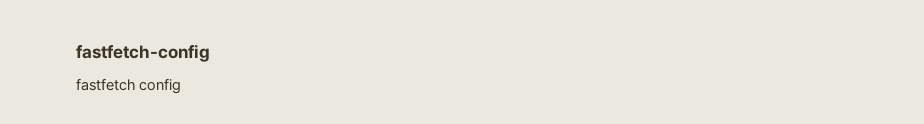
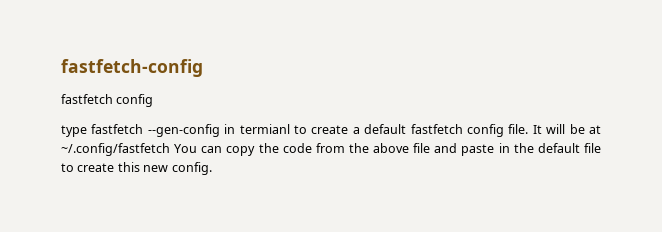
(182, 86) none -> [61,124,601,137] [61,143,601,156] [61,162,212,175] // type fastfetch --gen-config in termianl to create a default fastfetch config file. It will be at ~/.config/fastfetch You can copy the code from the above file and paste in the default file to create this new config.

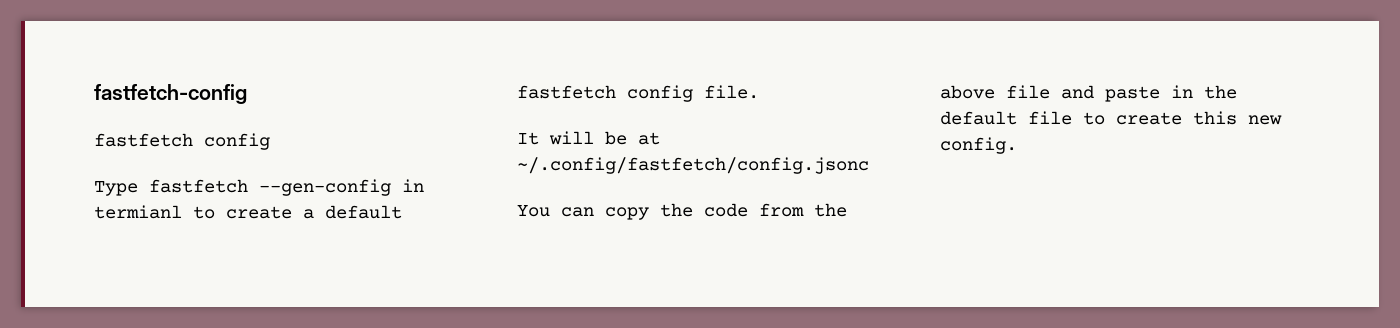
[61,125,87,137] type -> [94,181,138,196] Type
(529, 129) none -> (759, 92) //
[61,143,170,156] ~/.config/fastfetch -> [517,157,869,174] ~/.config/fastfetch/config.jsonc //

